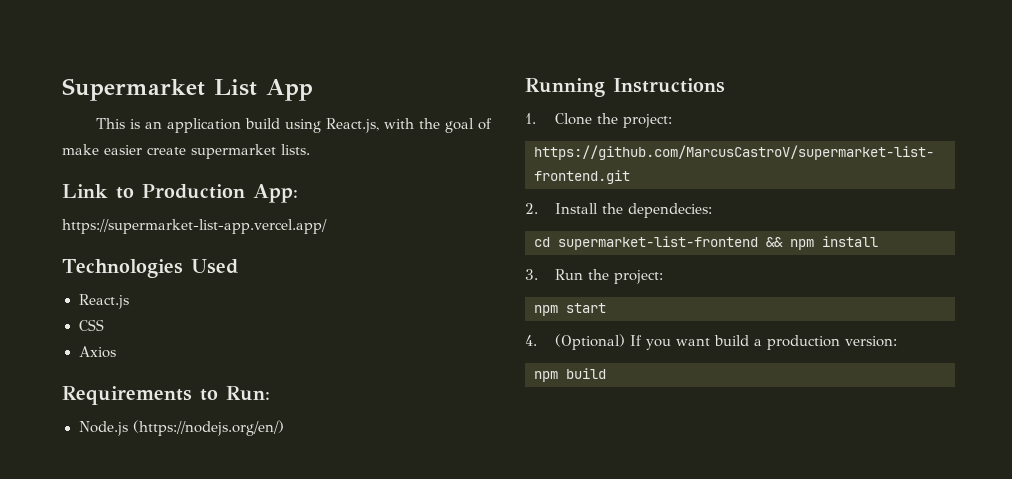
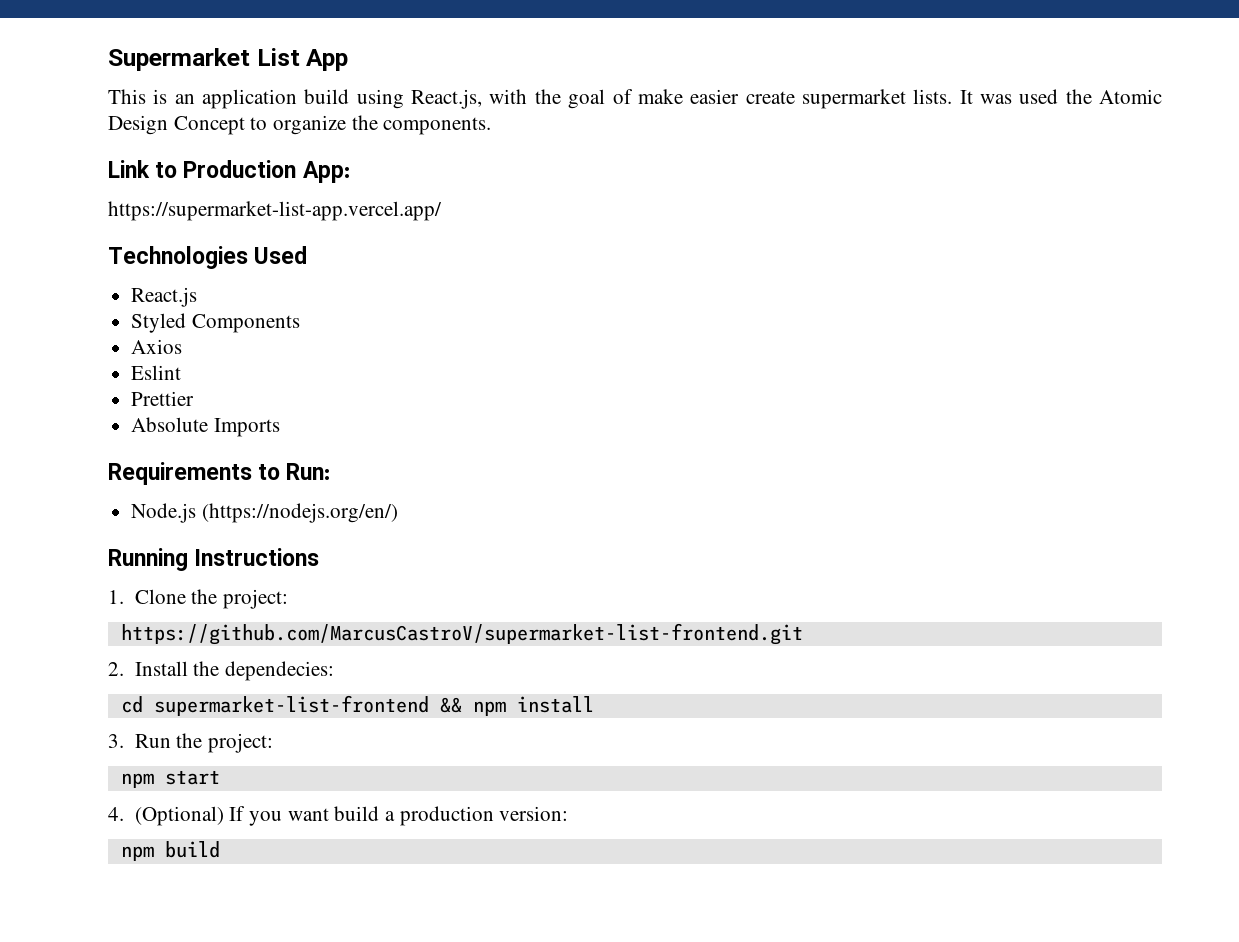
(310, 149) none -> [959,89,1163,104] [108,115,492,135] It was used the Atomic Design Concept to organize the components.
[78,319,104,331] CSS -> [131,313,300,333] Styled Components
(116, 352) none -> [131,365,182,380] [131,391,195,406] [131,417,280,437] // Eslint // Prettier // Absolute Imports

